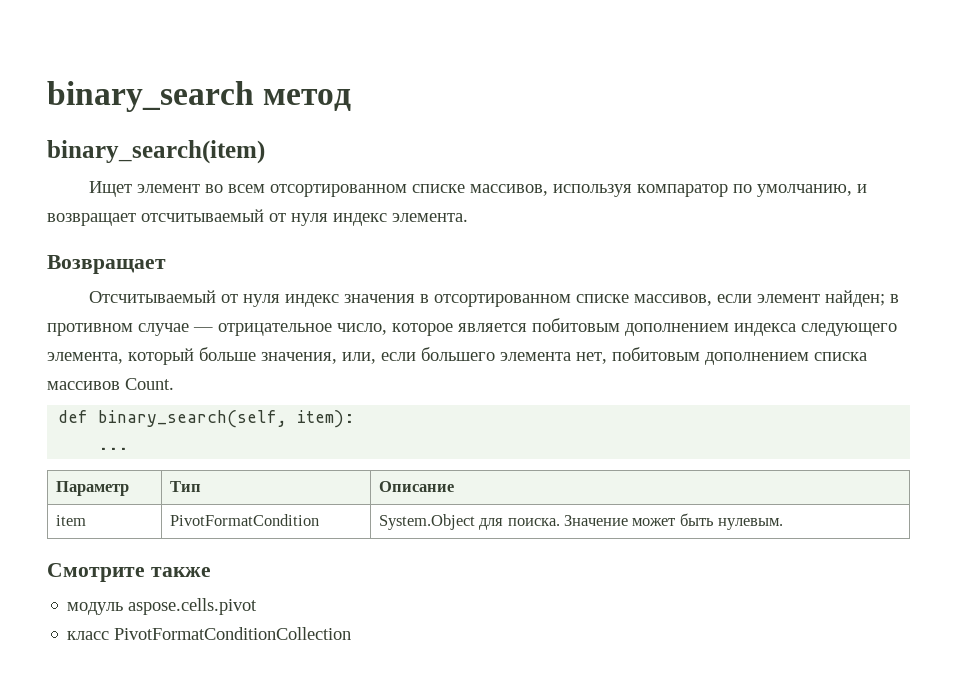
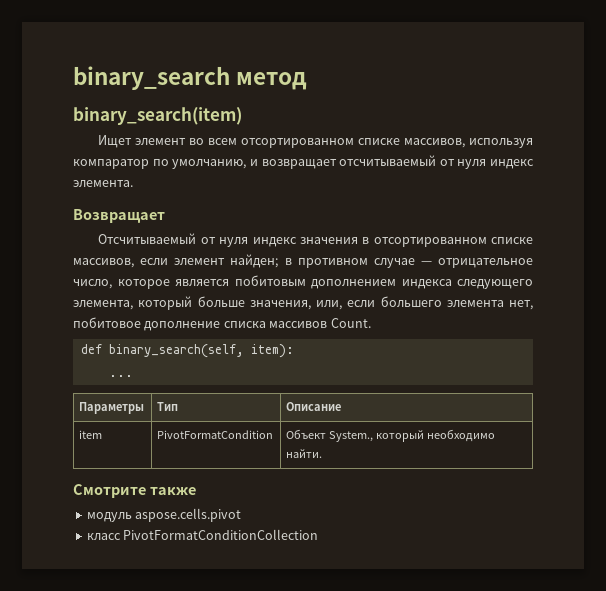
[612,347,809,365] побитовым дополнением -> [73,317,221,331] побитовое дополнение
[55,481,129,496] Параметр -> [79,402,145,414] Параметры
[378,513,784,530] System.Object для поиска. Значение может быть нулевым. -> [286,429,496,442] [286,449,323,458] Объект System., который необходимо найти.

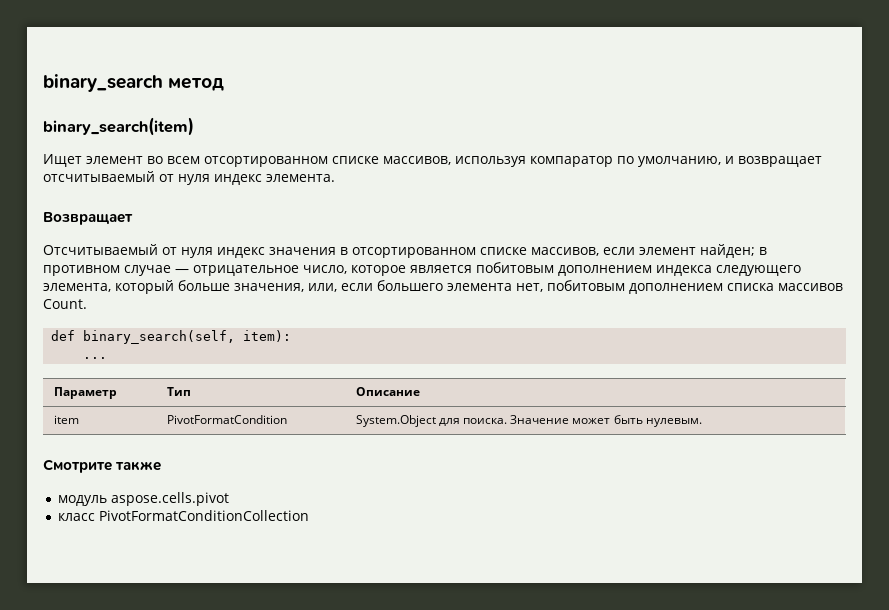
[73,317,221,331] побитовое дополнение -> [547,280,723,294] побитовым дополнением
[79,402,145,414] Параметры -> [53,387,117,399] Параметр
[286,429,496,442] [286,449,323,458] Объект System., который необходимо найти. -> [355,415,702,427] System.Object для поиска. Значение может быть нулевым.

